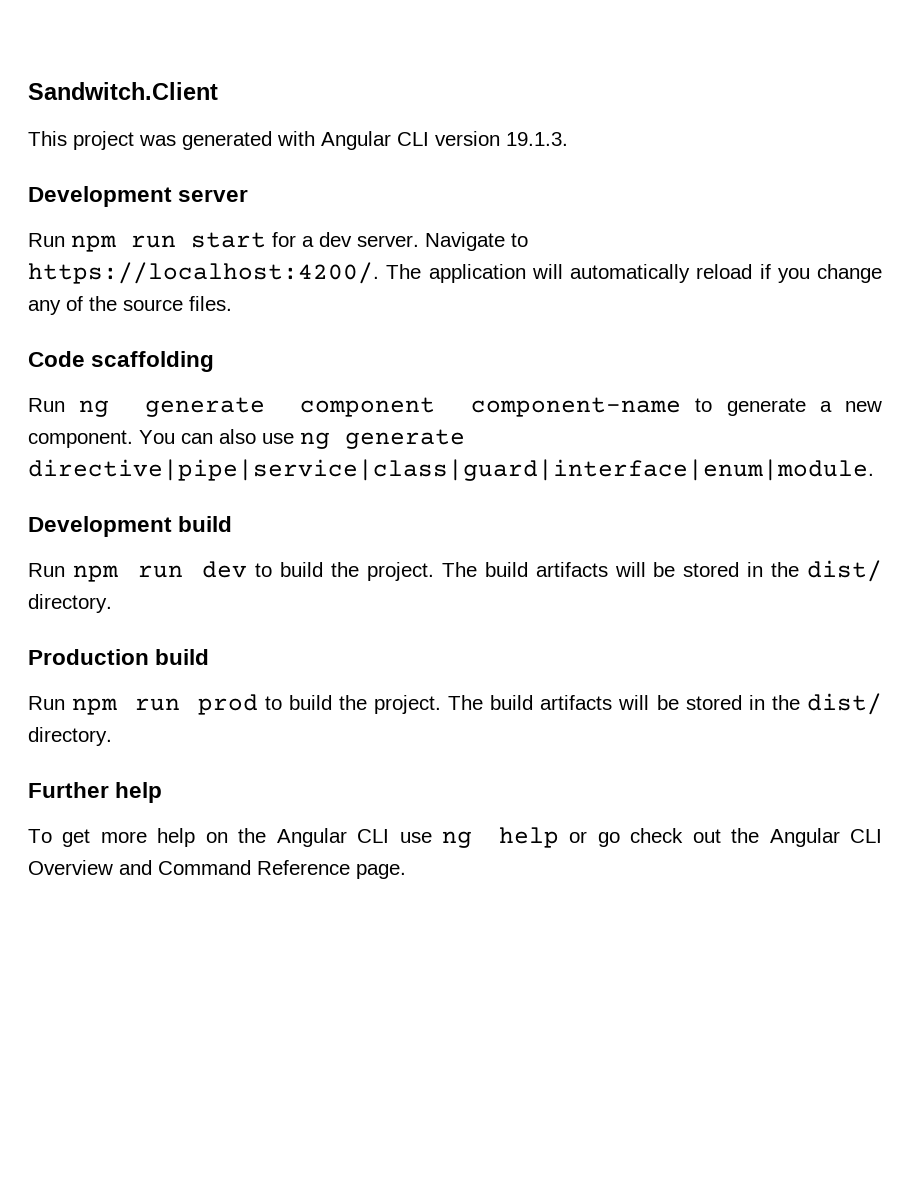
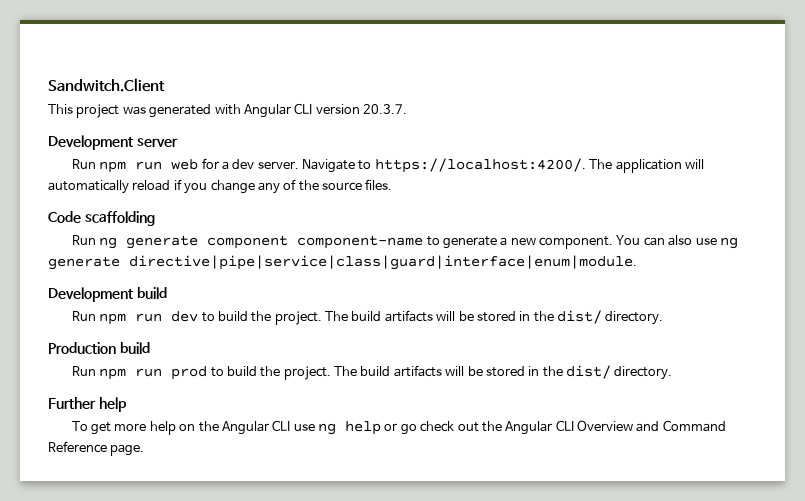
[506,132,568,146] 19.1.3. -> [363,104,407,114] 20.3.7.
[191,232,266,248] start -> [171,159,199,170] web

